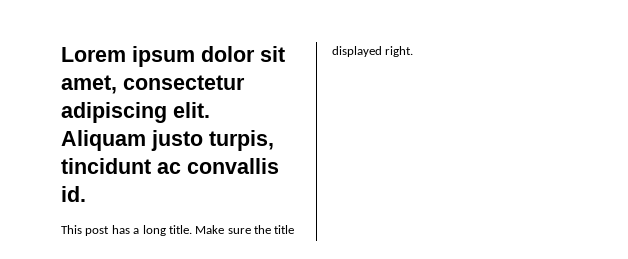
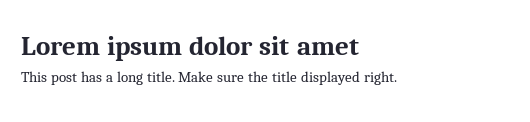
[61,75,245,94] [61,102,210,123] [61,130,274,151] [61,158,279,174] [61,186,86,202] amet, consectetur adipiscing elit. Aliquam justo turpis, tincidunt ac convallis id. -> [296,39,359,55] amet

